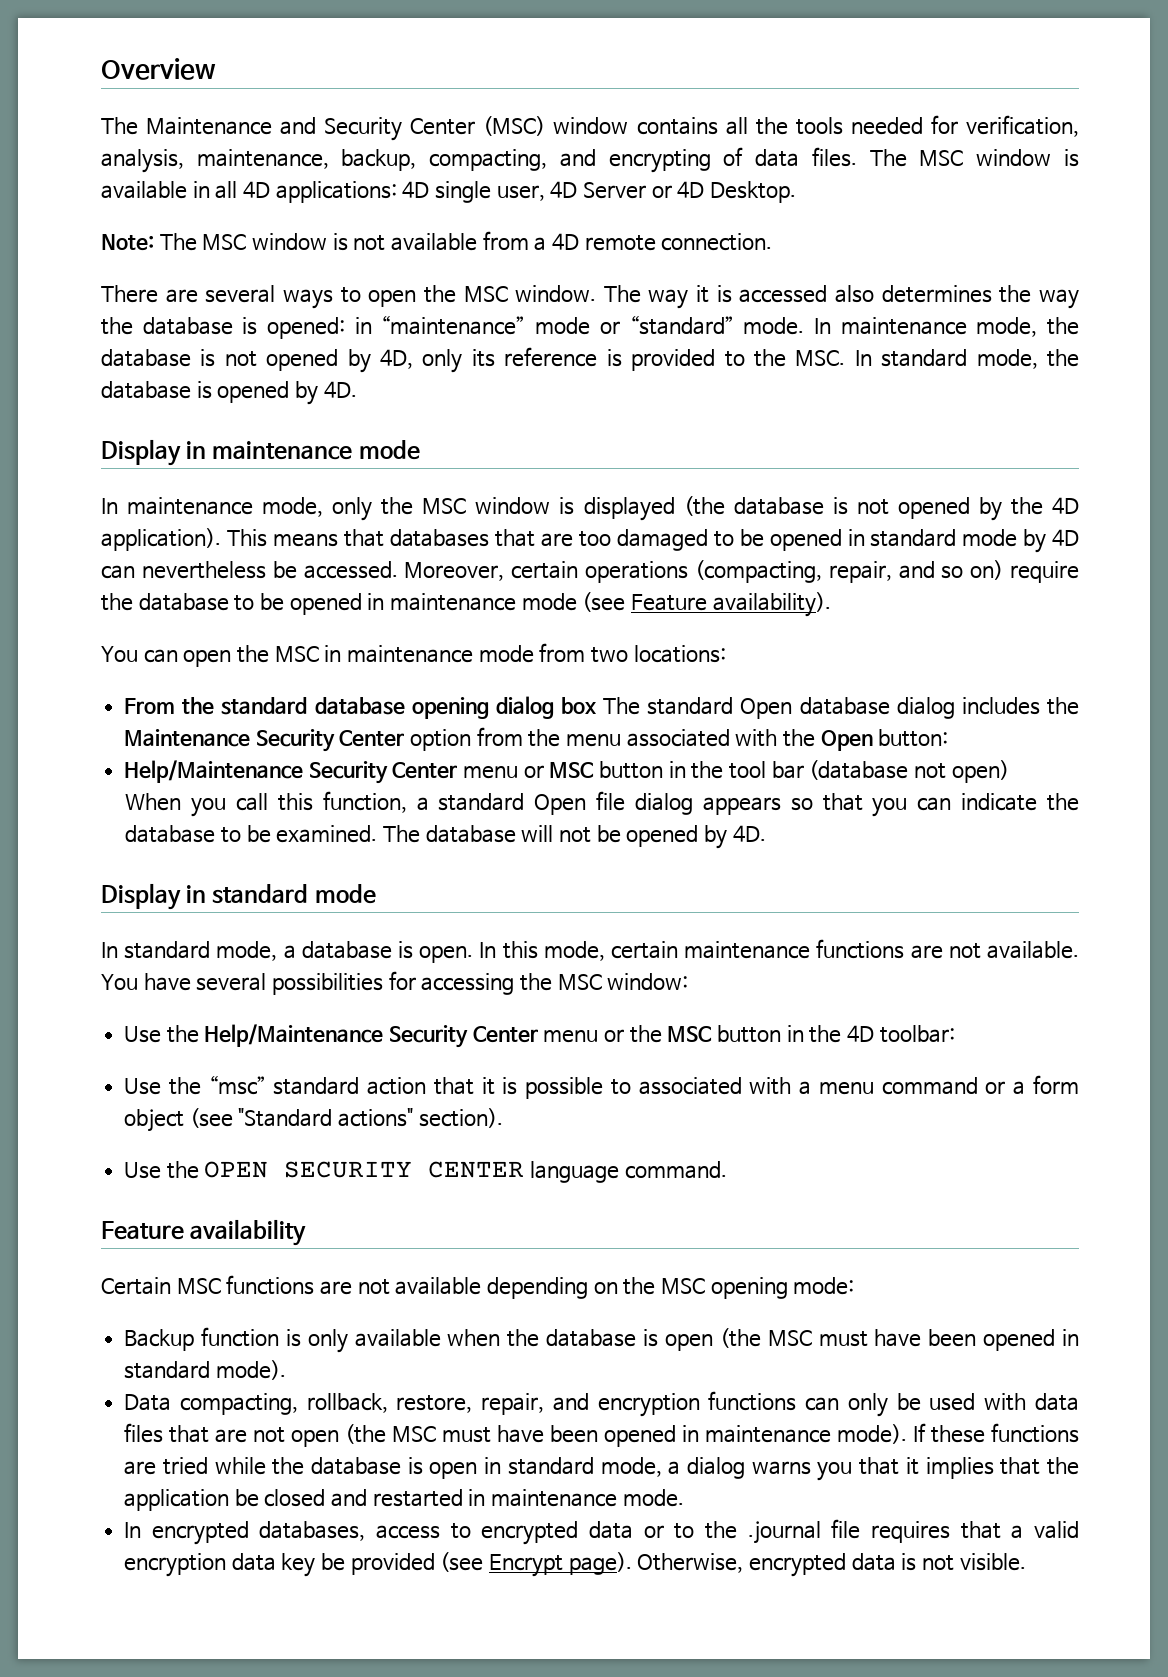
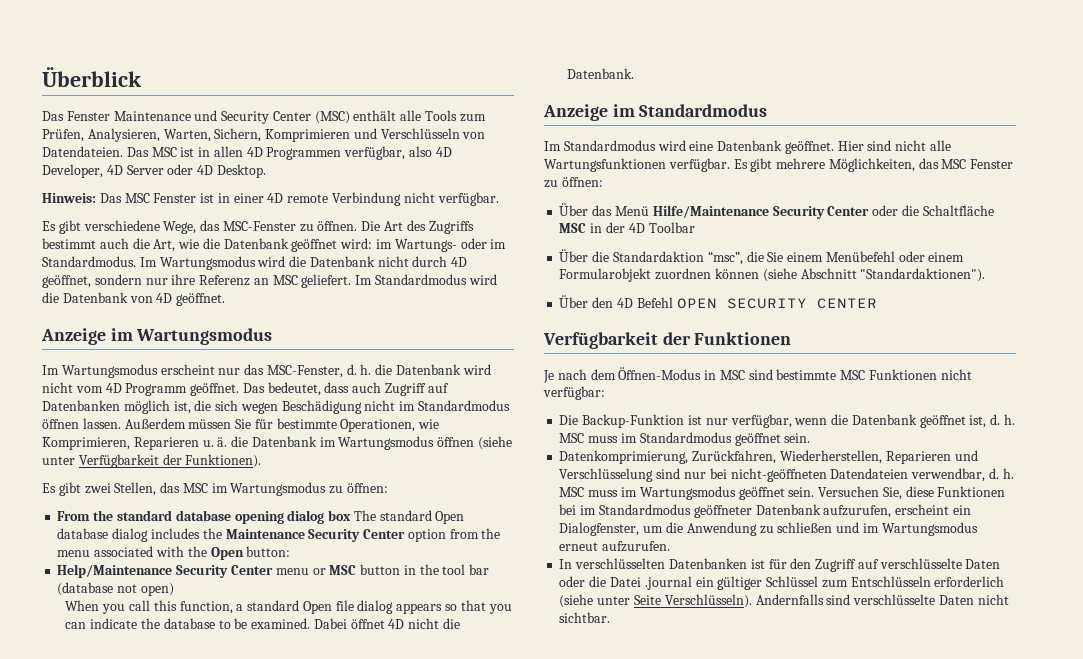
[101,58,216,80] [101,115,1080,141] [101,147,1079,173] [101,181,545,203] Overview // The Maintenance and Security Center (MSC) window contains all the tools needed for verification, analysis, maintenance, backup, compacting, and encrypting of data files. The MSC window is available in all 4D applications: 4D single user, -> [42,67,142,87] [42,110,486,124] [42,128,486,142] [42,146,452,160] [42,164,103,178] Überblick // Das Fenster Maintenance und Security Center (MSC) enthält alle Tools zum Prüfen, Analysieren, Warten, Sichern, Komprimieren und Verschlüsseln von Datendateien. Das MSC ist in allen 4D Programmen verfügbar, also 4D Developer,
[651,185,672,198] or -> [167,164,194,175] oder
[101,231,773,251] [101,285,1079,309] [101,315,1080,339] [101,347,1079,373] [101,381,357,405] [101,439,420,466] [101,496,1079,521] [101,528,1079,553] [101,560,1080,583] [101,592,831,617] [101,643,726,667] Note: The MSC window is not available from a 4D remote connection. // There are several ways to open the MSC window. The way it is accessed also determines the way the database is opened: in “maintenance” mode or “standard” mode. In maintenance mode, the database is not opened by 4D, only its reference is provided to the MSC. In standard mode, the database is opened by 4D. // Display in maintenance mode // In maintenance mode, only the MSC window is displayed (the database is not opened by the 4D application). This means that databases that are too damaged to be opened in standard mode by 4D can nevertheless be accessed. Moreover, certain operations (compacting, repair, and so on) require the database to be opened in maintenance mode (see Feature availability). // You can open the MSC in maintenance mode from two locations: -> [42,192,499,206] [42,220,474,234] [42,238,507,252] [42,256,468,270] [42,274,497,288] [42,292,226,306] [41,328,273,345] [42,364,491,378] [42,382,449,396] [42,400,511,414] [42,418,440,432] [42,436,513,450] [42,454,262,468] [42,482,389,496] Hinweis: Das MSC Fenster ist in einer 4D remote Verbindung nicht verfügbar. // Es gibt verschiedene Wege, das MSC-Fenster zu öffnen. Die Art des Zugriffs bestimmt auch die Art, wie die Datenbank geöffnet wird: im Wartungs- oder im Standardmodus. Im Wartungsmodus wird die Datenbank nicht durch 4D geöffnet, sondern nur ihre Referenz an MSC geliefert. Im Standardmodus wird die Datenbank von 4D geöffnet. // Anzeige im Wartungsmodus // Im Wartungsmodus erscheint nur das MSC-Fenster, d. h. die Datenbank wird nicht vom 4D Programm geöffnet. Das bedeutet, dass auch Zugriff auf Datenbanken möglich ist, die sich wegen Beschädigung nicht im Standardmodus öffnen lassen. Außerdem müssen Sie für bestimmte Operationen, wie Komprimieren, Reparieren u. ä. die Datenbank im Wartungsmodus öffnen (siehe unter Verfügbarkeit der Funktionen). // Es gibt zwei Stellen, das MSC im Wartungsmodus zu öffnen:
[382,825,766,849] [101,883,376,910] [101,939,1079,963] [101,971,689,995] [124,1024,955,1048] [124,1075,1079,1099] [124,1108,503,1132] [124,1161,727,1183] [101,1219,307,1246] [101,1275,855,1299] [124,1327,1079,1353] [124,1360,286,1380] [124,1391,1080,1417] [124,1423,1079,1447] [124,1457,1079,1481] [124,1489,684,1511] [124,1519,1079,1545] [124,1552,1026,1577] The database will not be opened by 4D. // Display in standard mode // In standard mode, a database is open. In this mode, certain maintenance functions are not available. You have several possibilities for accessing the MSC window: // Use the Help/Maintenance Security Center menu or the MSC button in the 4D toolbar: // Use the “msc” standard action that it is possible to associated with a menu command or a form object (see "Standard actions" section). // Use the OPEN SECURITY CENTER language command. // Feature availability // Certain MSC functions are not available depending on the MSC opening mode: // Backup function is only available when the database is open (the MSC must have been opened in standard mode). // Data compacting, rollback, restore, repair, and encryption functions can only be used with data files that are not open (the MSC must have been opened in maintenance mode). If these functions are tried while the database is open in standard mode, a dialog warns you that it implies that the application be closed and restarted in maintenance mode. // In encrypted databases, access to encrypted data or to the .journal file requires that a valid encryption data key be provided (see Encrypt page). Otherwise, encrypted data is not visible. -> [313,618,461,629] [567,68,635,79] [543,104,768,121] [544,140,952,154] [544,158,1014,172] [544,177,603,188] [559,203,994,219] [559,222,695,233] [559,249,965,265] [559,268,986,282] [559,295,877,309] [543,332,792,349] [543,367,972,383] [543,386,605,400] [559,414,1015,428] [559,432,811,446] [559,450,978,464] [559,468,1014,482] [559,486,1006,500] [559,504,971,518] [559,522,978,536] [559,541,671,552] [559,558,1001,572] [559,576,1005,590] [559,594,1009,608] [559,612,611,623] Dabei öffnet 4D nicht die Datenbank. // Anzeige im Standardmodus // Im Standardmodus wird eine Datenbank geöffnet. Hier sind nicht alle Wartungsfunktionen verfügbar. Es gibt mehrere Möglichkeiten, das MSC Fenster zu öffnen: // Über das Menü Hilfe/Maintenance Security Center oder die Schaltfläche MSC in der 4D Toolbar // Über die Standardaktion “msc”, die Sie einem Menübefehl oder einem Formularobjekt zuordnen können (siehe Abschnitt "Standardaktionen"). // Über den 4D Befehl OPEN SECURITY CENTER // Verfügbarkeit der Funktionen // Je nach dem Öffnen-Modus in MSC sind bestimmte MSC Funktionen nicht verfügbar: // Die Backup-Funktion ist nur verfügbar, wenn die Datenbank geöffnet ist, d. h. MSC muss im Standardmodus geöffnet sein. // Datenkomprimierung, Zurückfahren, Wiederherstellen, Reparieren und Verschlüsselung sind nur bei nicht-geöffneten Datendateien verwendbar, d. h. MSC muss im Wartungsmodus geöffnet sein. Versuchen Sie, diese Funktionen bei im Standardmodus geöffneter Datenbank aufzurufen, erscheint ein Dialogfenster, um die Anwendung zu schließen und im Wartungsmodus erneut aufzurufen. // In verschlüsselten Datenbanken ist für den Zugriff auf verschlüsselte Daten oder die Datei .journal ein gültiger Schlüssel zum Entschlüsseln erforderlich (siehe unter Seite Verschlüsseln). Andernfalls sind verschlüsselte Daten nicht sichtbar.

